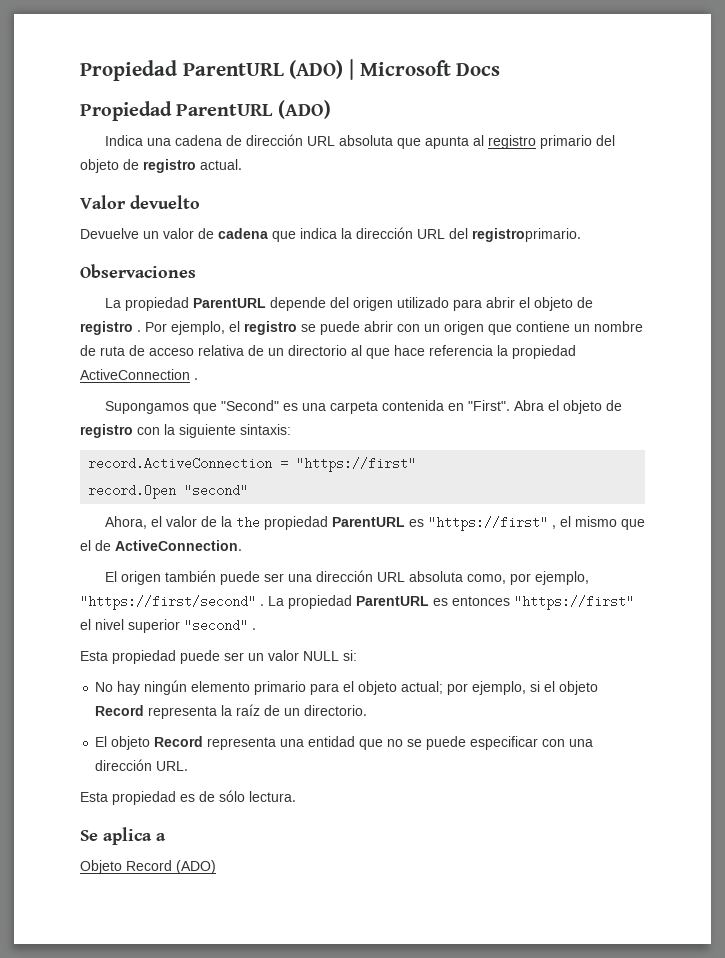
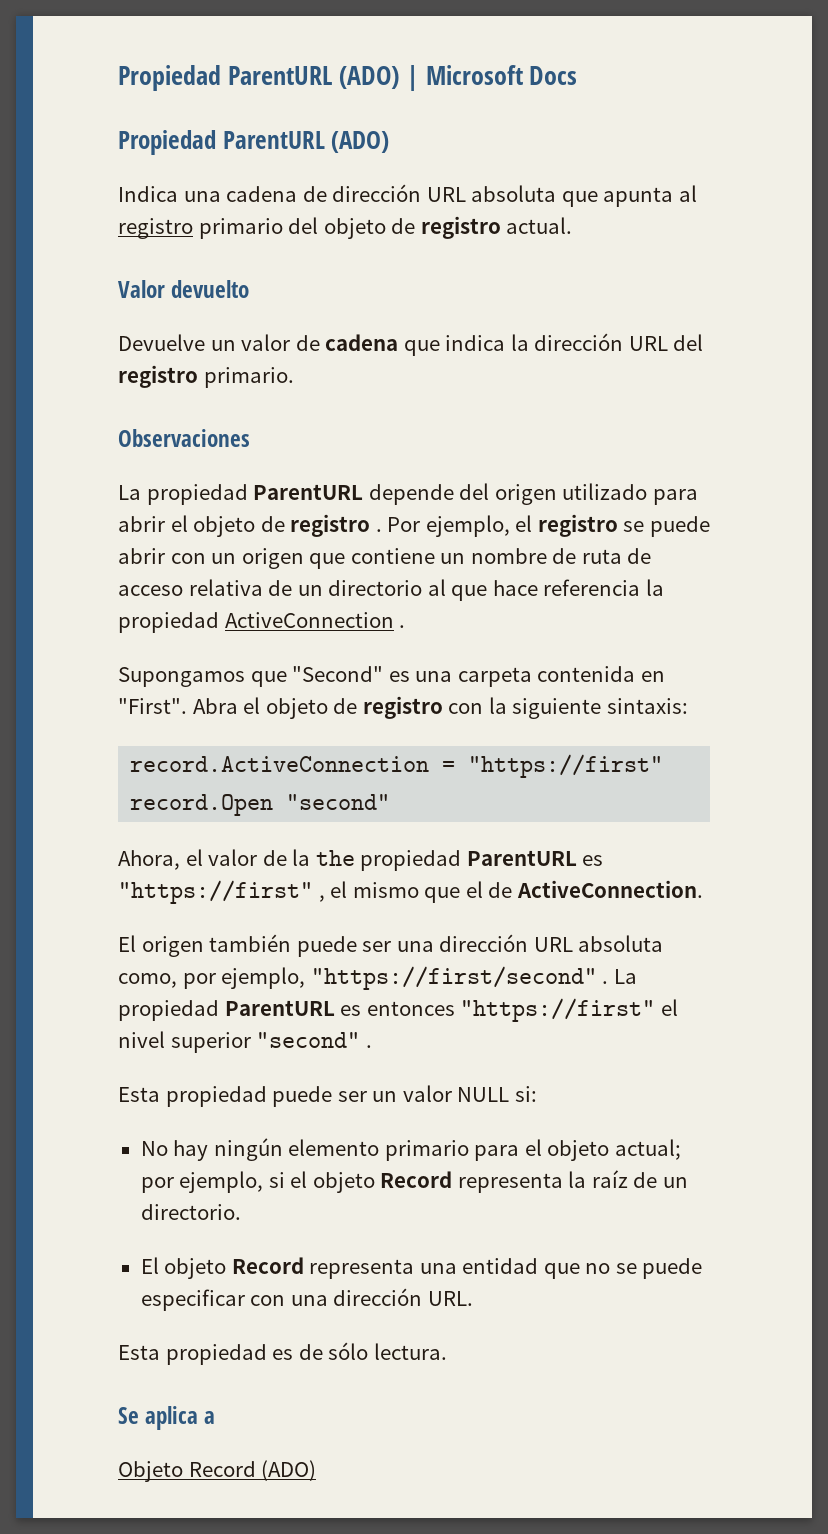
[472,228,581,242] registroprimario. -> [118,365,294,388] registro primario.

